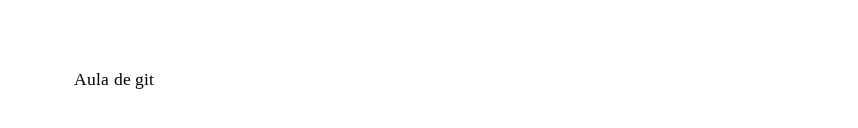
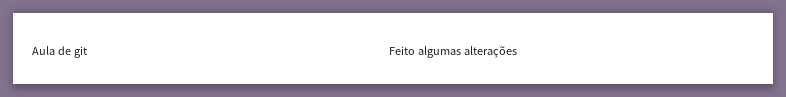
(155, 81) none -> [389,46,517,58] // Feito algumas alterações

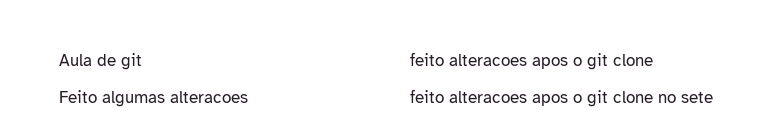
[463,46,517,58] alterações -> [170,91,248,103] [410,52,653,70] [410,89,713,107] alteracoes // feito alteracoes apos o git clone // feito alteracoes apos o git clone no sete

